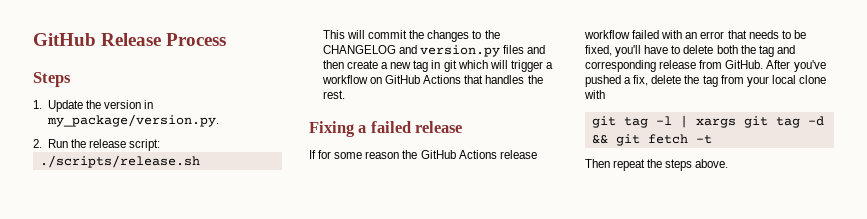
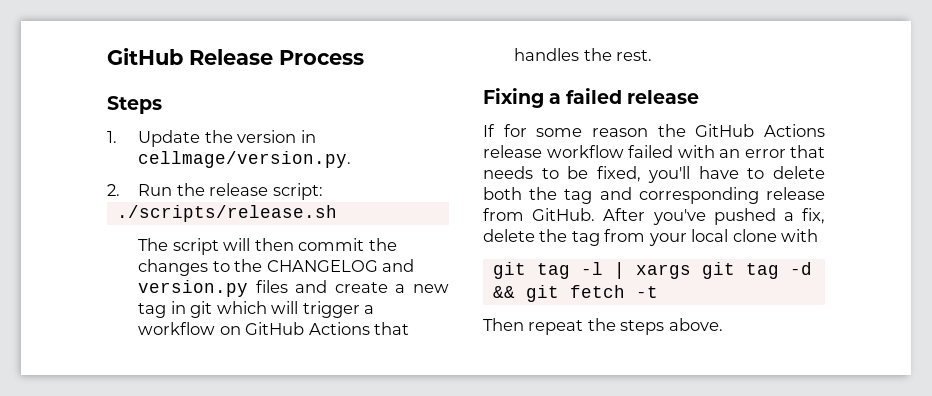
[46,114,219,127] my_package/version.py. -> [138,151,352,168] cellmage/version.py.
[322,30,366,39] This will -> [138,238,294,255] The script will then
[322,60,344,69] then -> (328, 286) none

